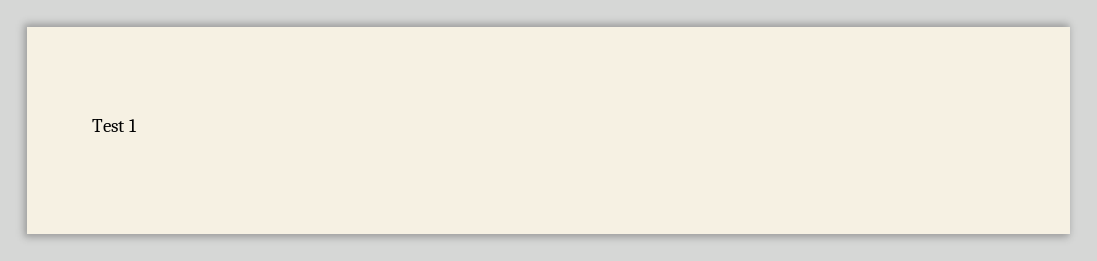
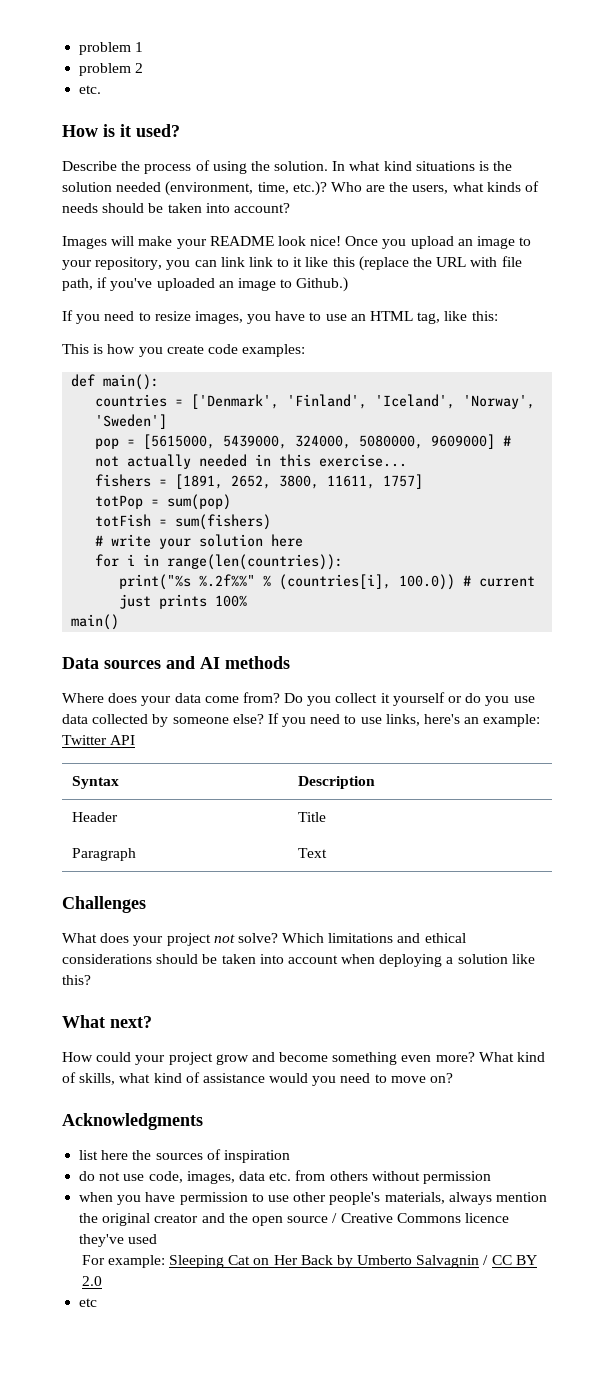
[92,119,138,132] Test 1 -> [79,42,144,55] [79,63,144,76] [79,85,102,94] [62,124,180,137] [62,160,513,174] [62,181,540,196] [62,203,290,213] [62,236,532,249] [62,256,522,271] [62,277,349,292] [62,310,498,324] [62,344,306,357] [71,374,160,390] [95,394,536,409] [95,414,168,429] [95,434,512,449] [95,454,408,469] [95,474,424,489] [95,494,232,510] [95,514,272,530] [95,534,304,549] [95,554,344,570] [119,574,536,590] [119,594,248,609] [71,614,120,630] [62,656,290,669] [62,692,535,706] [62,713,541,727] [62,735,136,745] [71,776,119,789] [297,776,375,789] [71,812,118,822] [297,812,326,822] [71,848,136,861] [297,848,327,858] [62,896,146,913] [62,933,466,946] [62,954,535,967] [62,975,91,985] [62,1015,152,1028] [62,1052,546,1065] [62,1072,454,1086] [62,1113,203,1130] [79,1149,290,1163] [79,1170,491,1184] [79,1192,547,1205] [79,1213,509,1226] [79,1234,158,1247] [81,1255,537,1268] [81,1276,102,1286] [79,1298,98,1307] problem 1 // problem 2 // etc. // How is it used? // Describe the process of using the solution. In what kind situations is the solution needed (environment, time, etc.)? Who are the users, what kinds of needs should be taken into account? // Images will make your README look nice! Once you upload an image to your repository, you can link link to it like this (replace the URL with file path, if you've uploaded an image to Github.) // If you need to resize images, you have to use an HTML tag, like this: // This is how you create code examples: // def main(): // countries = ['Denmark', 'Finland', 'Iceland', 'Norway', 'Sweden'] // pop = [5615000, 5439000, 324000, 5080000, 9609000] # not actually needed in this exercise... // fishers = [1891, 2652, 3800, 11611, 1757] // totPop = sum(pop) // totFish = sum(fishers) // # write your solution here // for i in range(len(countries)): // print("%s %.2f%%" % (countries[i], 100.0)) # current just prints 100% // main() // Data sources and AI methods // Where does your data come from? Do you collect it yourself or do you use data collected by someone else? If you need to use links, here's an example: Twitter API // Syntax | Description // Header | Title // Paragraph | Text // Challenges // What does your project not solve? Which limitations and ethical considerations should be taken into account when deploying a solution like this? // What next? // How could your project grow and become something even more? What kind of skills, what kind of assistance would you need to move on? // Acknowledgments // list here the sources of inspiration // do not use code, images, data etc. from others without permission // when you have permission to use other people's materials, always mention the original creator and the open source / Creative Commons licence they've used // For example: Sleeping Cat on Her Back by Umberto Salvagnin / CC BY 2.0 // etc

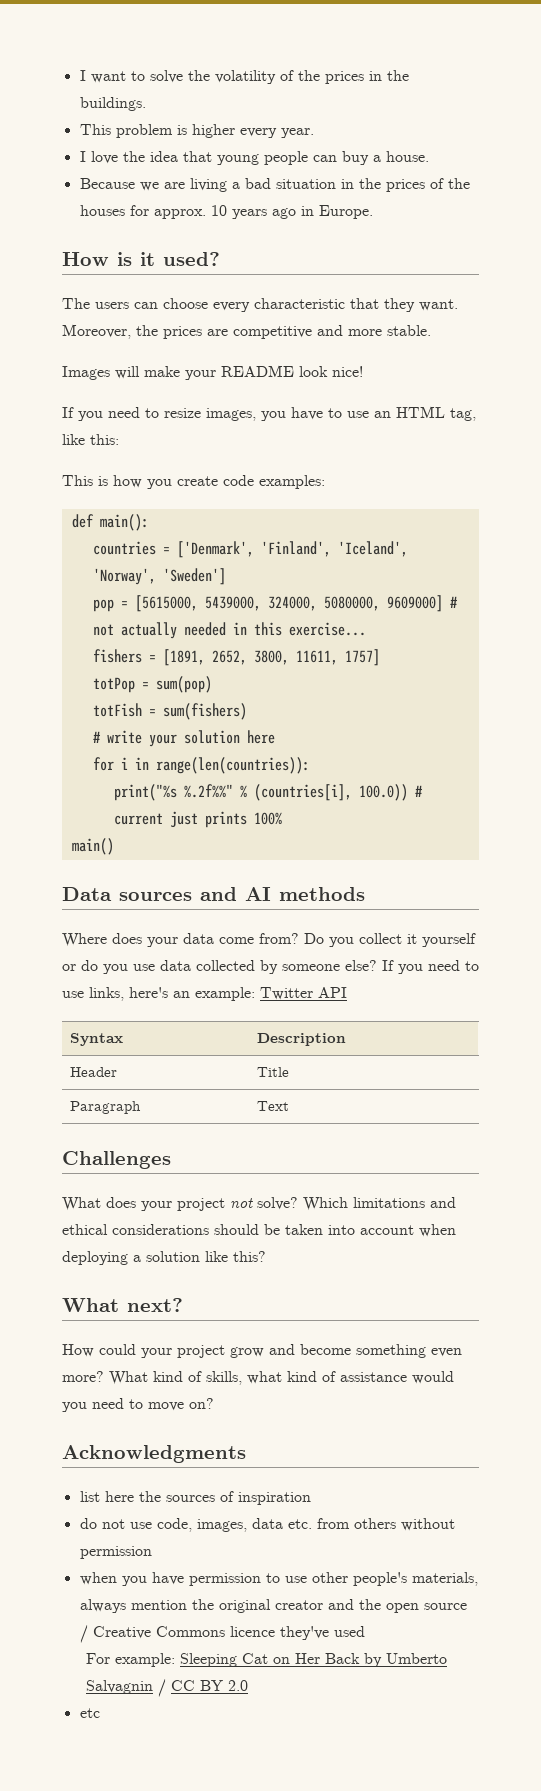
[79,42,144,55] [79,63,144,76] [79,85,102,94] [62,124,180,137] [62,160,513,174] [62,181,540,196] [62,203,290,213] problem 1 // problem 2 // etc. // How is it used? // Describe the process of using the solution. In what kind situations is the solution needed (environment, time, etc.)? Who are the users, what kinds of needs should be taken into account? -> [79,70,409,84] [79,97,146,111] [79,124,314,138] [79,151,429,165] [79,178,470,192] [79,205,373,219] [62,252,220,266] [62,298,458,312] [62,324,431,339] I want to solve the volatility of the prices in the buildings. // This problem is higher every year. // I love the idea that young people can buy a house. // Because we are living a bad situation in the prices of the houses for approx. 10 years ago in Europe. // How is it used? // The users can choose every characteristic that they want. Moreover, the prices are competitive and more stable.
[345,236,532,249] [62,256,522,271] [62,277,349,292] Once you upload an image to your repository, you can link link to it like this (replace the URL with file path, if you've uploaded an image to Github.) -> (363, 371) none

